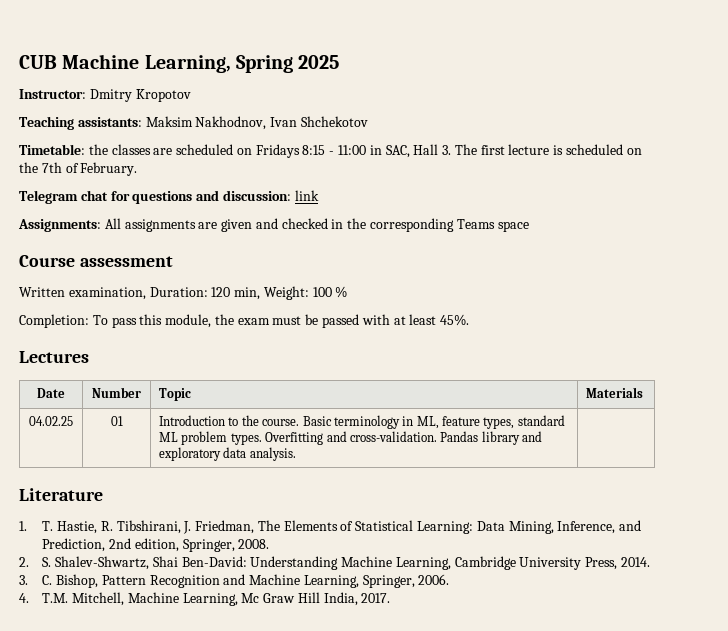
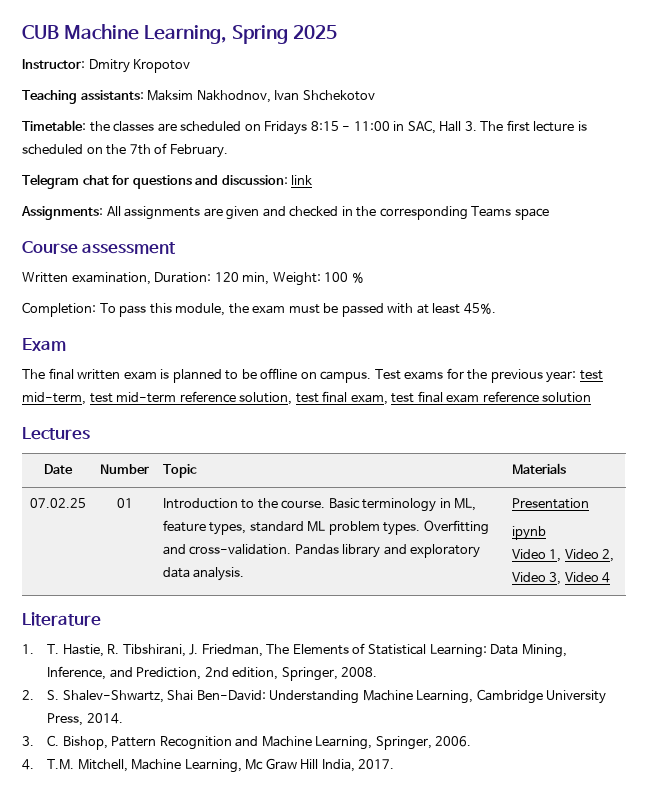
(470, 320) none -> [22,338,66,351] [22,368,603,383] [22,391,592,405] // Exam // The final written exam is planned to be offline on campus. Test exams for the previous year: test mid-term, test mid-term reference solution, test final exam, test final exam reference solution
[29,416,73,426] 04.02.25 -> [29,498,86,508] 07.02.25
(296, 454) none -> [511,498,589,509] [511,526,546,540] [511,549,615,562] [511,572,611,585] Presentation // ipynb // Video 1, Video 2, Video 3, Video 4

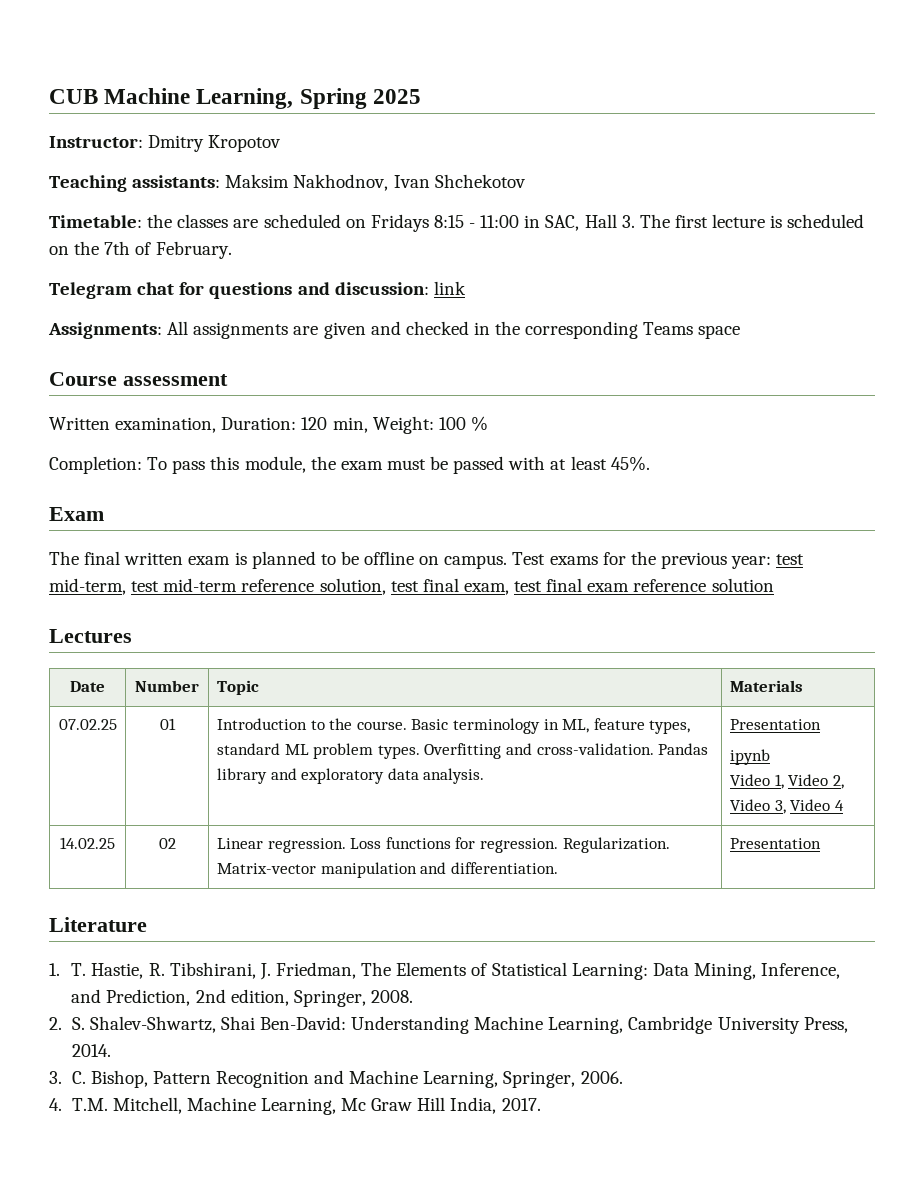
(611, 577) none -> [60,837,115,849] [158,838,176,849] [216,837,670,853] [216,862,558,878] [729,838,821,849] // 14.02.25 | 02 | Linear regression. Loss functions for regression. Regularization. Matrix-vector manipulation and differentiation. | Presentation

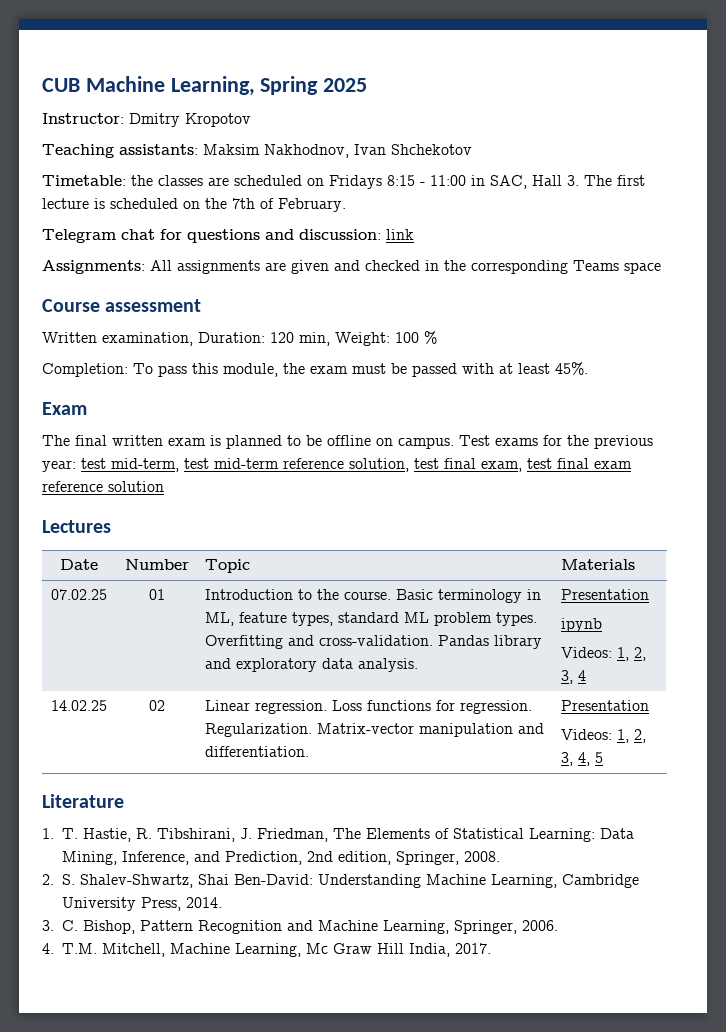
[729,774,844,789] [729,799,831,814] Video 1, Video 2, Video 3, Video -> [561,647,647,661] [561,670,574,684] Videos: 1, 2, 3,
(821, 843) none -> [561,729,647,743] [561,752,604,766] // Videos: 1, 2, 3, 4, 5

